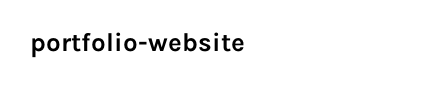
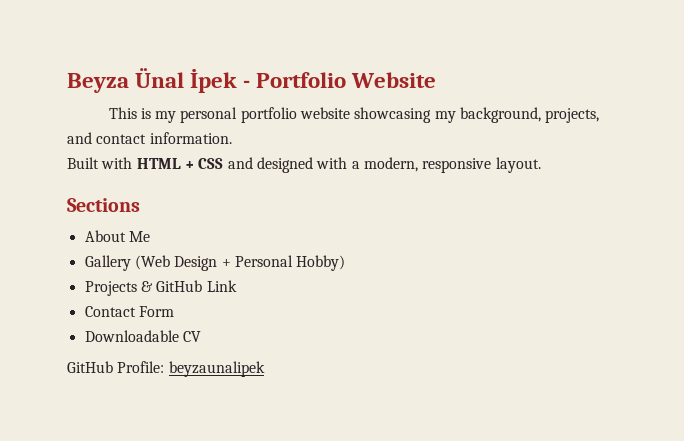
[30,32,245,58] portfolio-website -> [67,68,437,93] [108,107,600,123] [67,132,232,144] [67,157,541,173] [67,198,140,212] [84,230,150,242] [84,255,346,271] [84,280,237,296] [84,306,174,317] [84,330,201,342] [67,361,265,377] Beyza Ünal İpek - Portfolio Website // This is my personal portfolio website showcasing my background, projects, and contact information. // Built with HTML + CSS and designed with a modern, responsive layout. // Sections // About Me // Gallery (Web Design + Personal Hobby) // Projects & GitHub Link // Contact Form // Downloadable CV // GitHub Profile: beyzaunalipek

